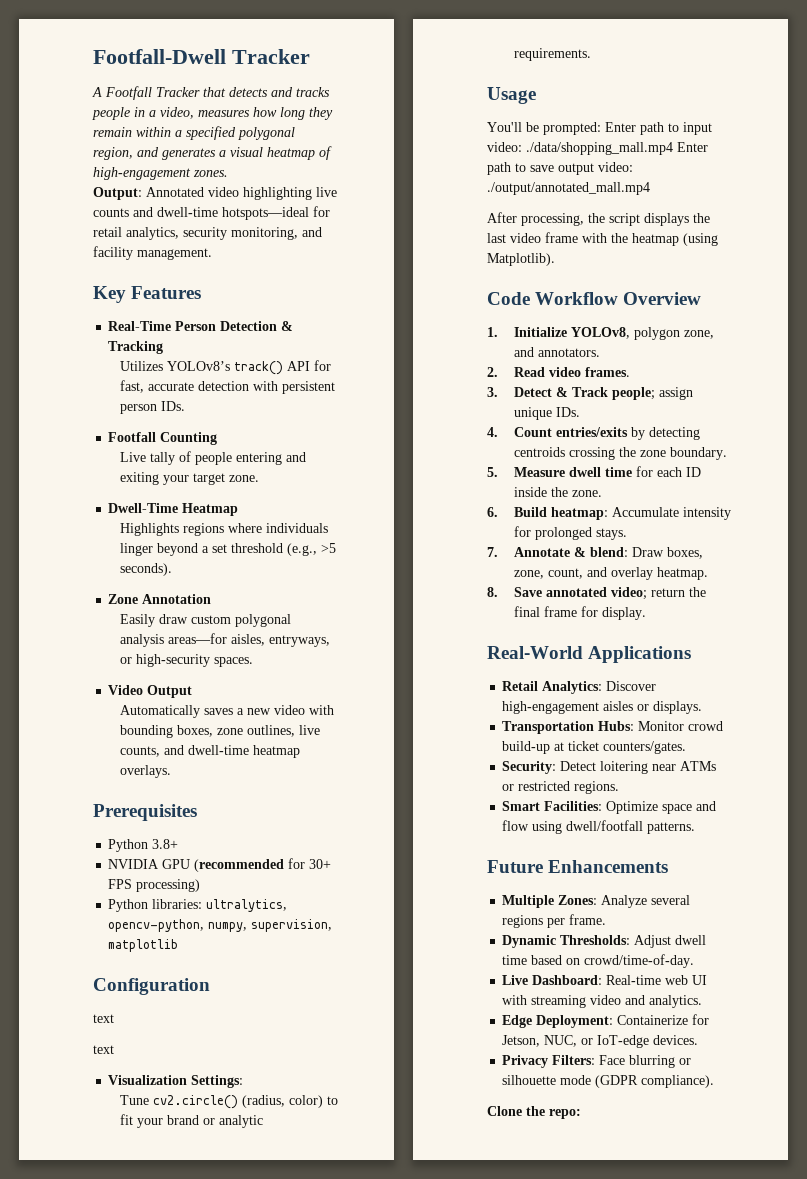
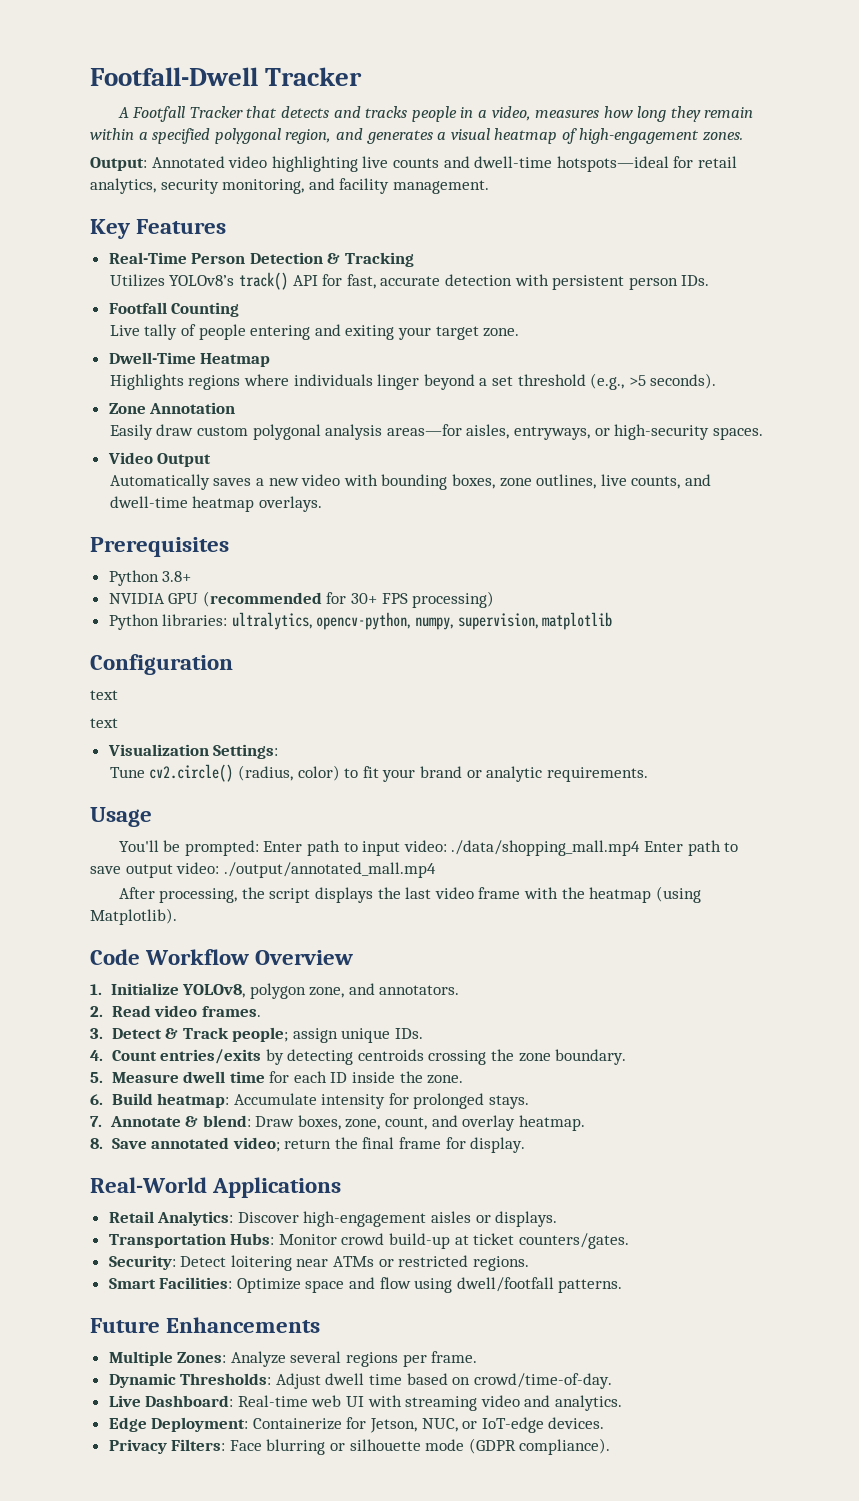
[487,1106,581,1119] // Clone the repo: -> (611, 1446) none

